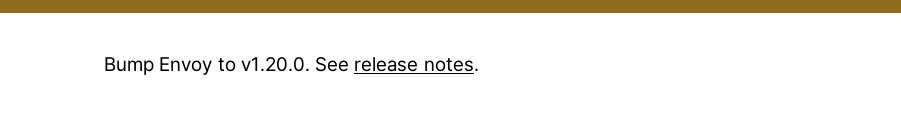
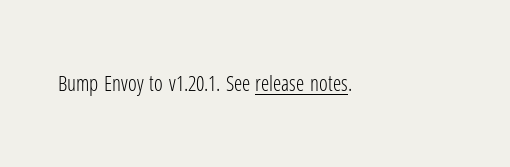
[240,57,310,72] v1.20.0. -> [169,76,221,91] v1.20.1.

